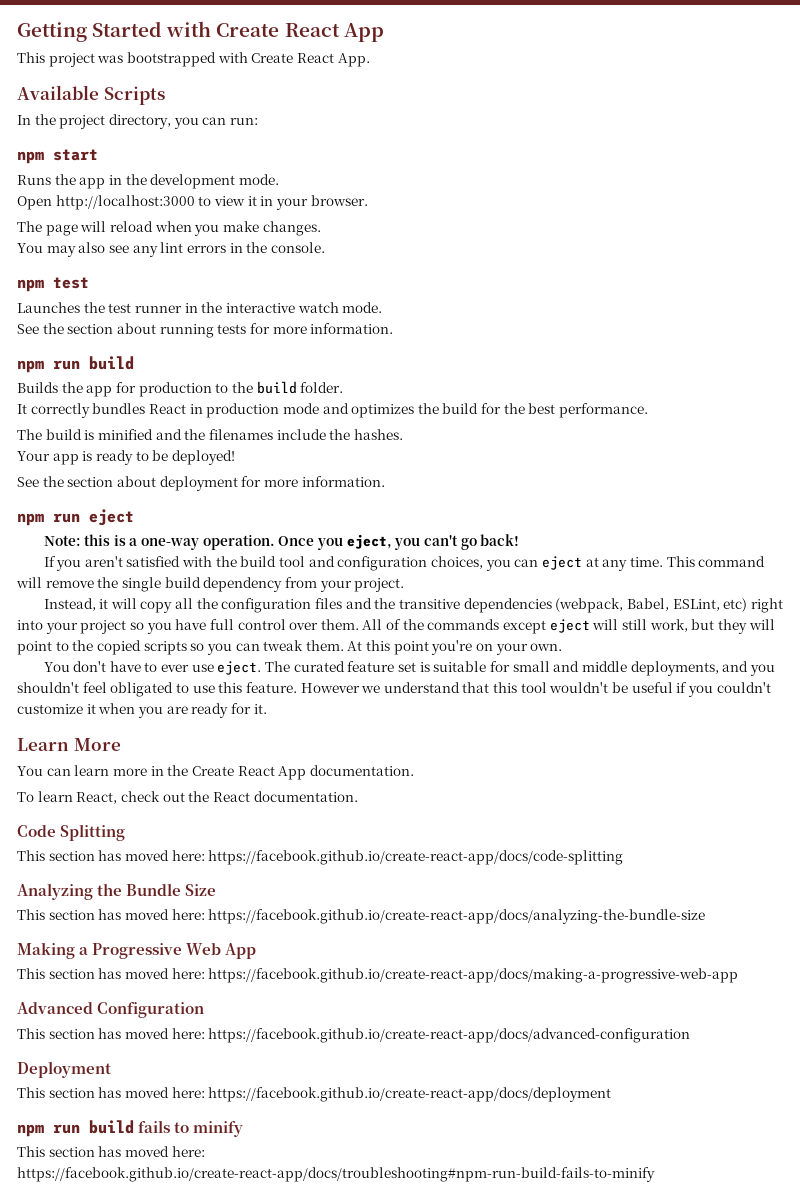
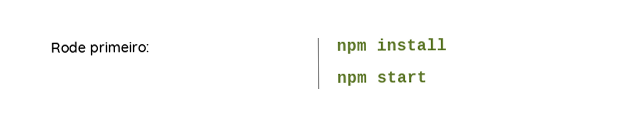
[17,21,384,42] [17,52,370,67] [17,85,165,105] [17,114,258,129] [17,149,98,164] [17,174,279,189] [17,195,368,210] [17,221,321,236] [17,242,325,257] [17,277,89,292] [17,302,383,313] [17,323,394,338] [17,356,134,373] [17,381,344,397] [17,403,649,418] [17,429,403,440] [17,450,235,465] [17,476,385,491] [17,509,134,526] [43,534,520,550] [43,556,766,571] [16,577,405,592] [43,598,783,613] [17,619,775,634] [17,640,563,655] [43,661,775,676] [17,682,771,697] [17,703,267,718] [17,738,121,751] [17,765,414,780] [17,791,358,804] [17,824,126,841] [17,850,624,865] [17,883,217,900] [17,909,706,924] [17,942,257,959] [17,968,739,983] [17,1002,205,1018] [17,1028,691,1043] [17,1061,111,1078] [17,1087,612,1102] [17,1120,244,1137] [17,1146,205,1157] [17,1167,655,1182] Getting Started with Create React App // This project was bootstrapped with Create React App. // Available Scripts // In the project directory, you can run: // npm start // Runs the app in the development mode. // Open http://localhost:3000 to view it in your browser. // The page will reload when you make changes. // You may also see any lint errors in the console. // npm test // Launches the test runner in the interactive watch mode. // See the section about running tests for more information. // npm run build // Builds the app for production to the build folder. // It correctly bundles React in production mode and optimizes the build for the best performance. // The build is minified and the filenames include the hashes. // Your app is ready to be deployed! // See the section about deployment for more information. // npm run eject // Note: this is a one-way operation. Once you eject, you can't go back! // If you aren't satisfied with the build tool and configuration choices, you can eject at any time. This command will remove the single build dependency from your project. // Instead, it will copy all the configuration files and the transitive dependencies (webpack, Babel, ESLint, etc) right into your project so you have full control over them. All of the commands except eject will still work, but they will point to the copied scripts so you can tweak them. At this point you're on your own. // You don't have to ever use eject. The curated feature set is suitable for small and middle deployments, and you shouldn't feel obligated to use this feature. However we understand that this tool wouldn't be useful if you couldn't customize it when you are ready for it. // Learn More // You can learn more in the Create React App documentation. // To learn React, check out the React documentation. // Code Splitting // This section has moved here: https://facebook.github.io/create-react-app/docs/code-splitting // Analyzing the Bundle Size // This section has moved here: https://facebook.github.io/create-react-app/docs/analyzing-the-bundle-size // Making a Progressive Web App // This section has moved here: https://facebook.github.io/create-react-app/docs/making-a-progressive-web-app // Advanced Configuration // This section has moved here: https://facebook.github.io/create-react-app/docs/advanced-configuration // Deployment // This section has moved here: https://facebook.github.io/create-react-app/docs/deployment // npm run build fails to minify // This section has moved here: https://facebook.github.io/create-react-app/docs/troubleshooting#npm-run-build-fails-to-minify -> [50,41,149,56] [336,38,447,54] [337,71,428,86] Rode primeiro: // npm install // npm start

